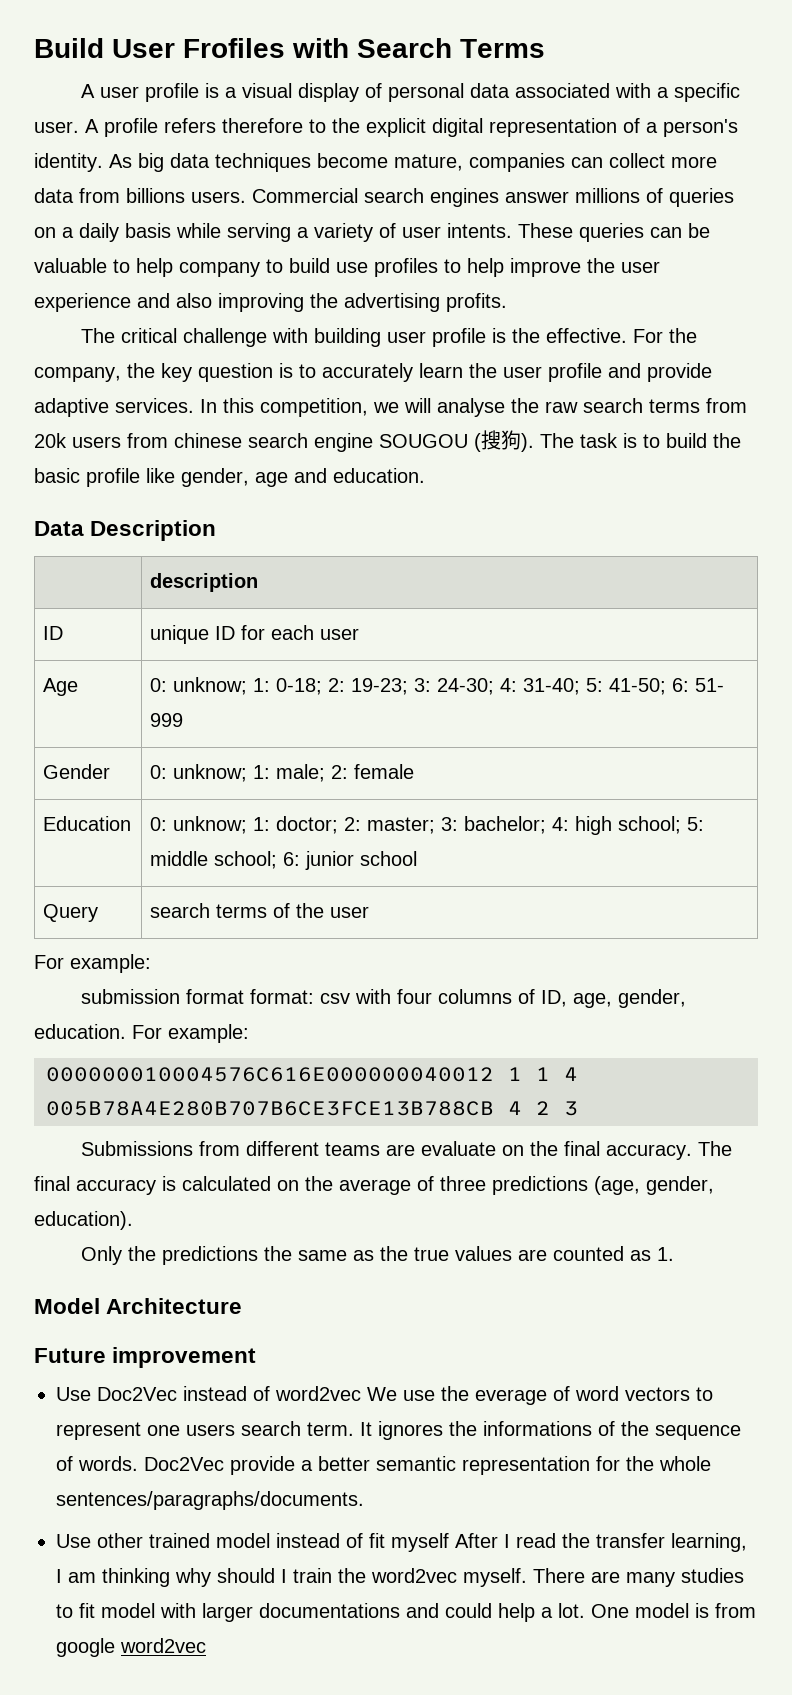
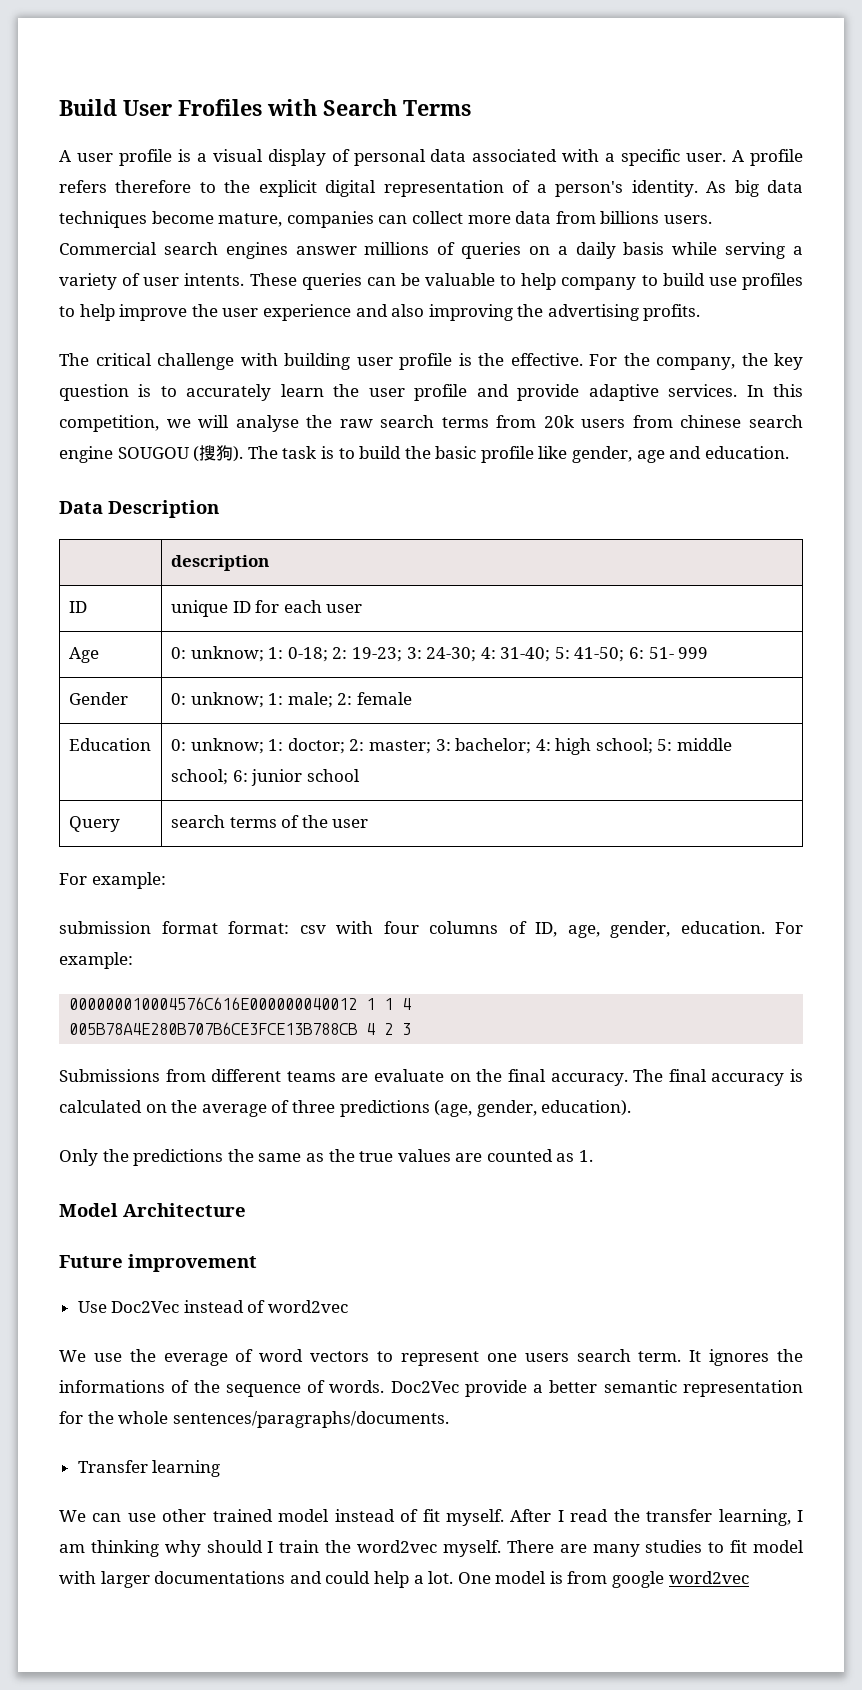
(361, 1393) none -> (349, 1306) //
[56,1534,91,1548] Use -> [77,1460,221,1477] [59,1510,156,1522] Transfer learning // We can use
[391,1533,449,1552] myself -> [445,1509,504,1526] myself.

